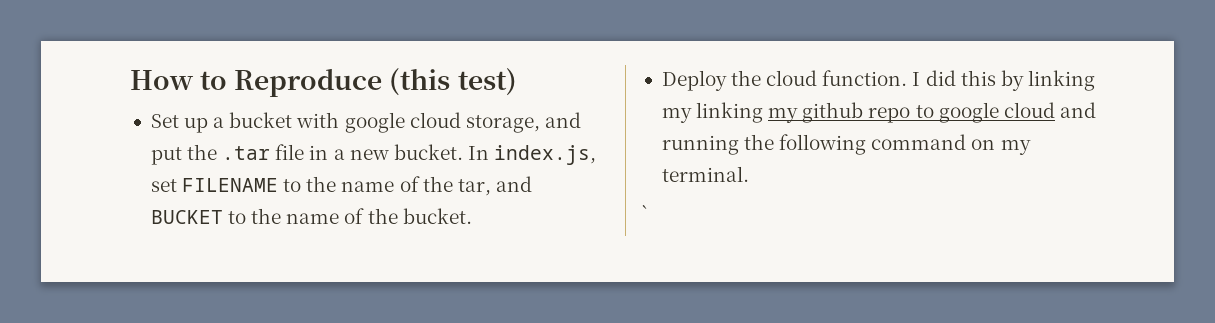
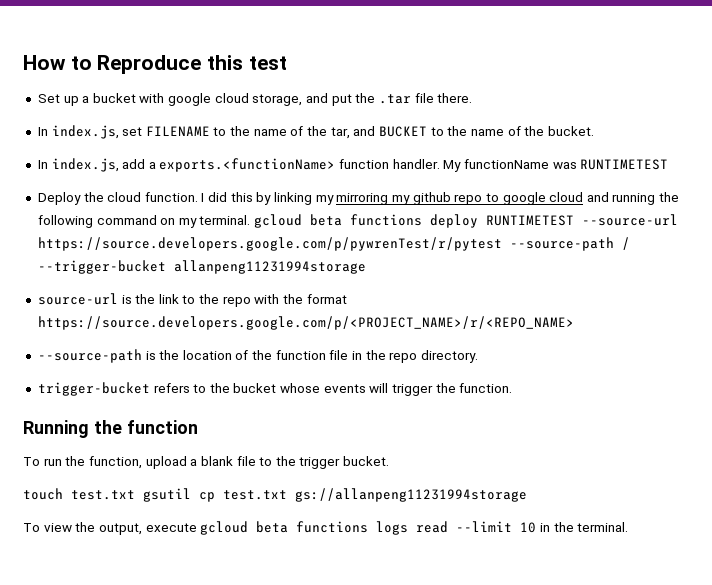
[389,68,517,96] (this test) -> [207,55,287,70] this test
[309,144,463,160] in a new bucket. -> [437,93,473,103] there. //
(472, 216) none -> [37,158,669,172] // In index.js, add a exports.<functionName> function handler. My functionName was RUNTIMETEST
[696,102,764,123] linking -> [336,193,389,205] mirroring
[641,205,649,221] // ` -> [254,214,679,228] [37,237,630,251] [37,260,366,274] [37,293,347,307] [37,316,574,330] [37,349,478,363] [37,382,513,396] [23,420,198,438] [23,456,390,469] [23,488,527,502] [23,521,629,535] gcloud beta functions deploy RUNTIMETEST --source-url https://source.developers.google.com/p/pywrenTest/r/pytest --source-path / --trigger-bucket allanpeng11231994storage // source-url is the link to the repo with the format https://source.developers.google.com/p/<PROJECT_NAME>/r/<REPO_NAME> // --source-path is the location of the function file in the repo directory. // trigger-bucket refers to the bucket whose events will trigger the function. // Running the function // To run the function, upload a blank file to the trigger bucket. // touch test.txt gsutil cp test.txt gs://allanpeng11231994storage // To view the output, execute gcloud beta functions logs read --limit 10 in the terminal.

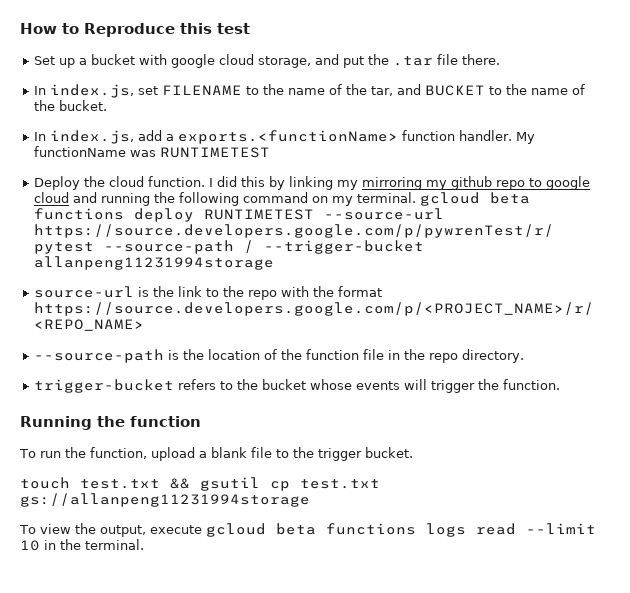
(135, 495) none -> [170,478,190,489] &&

